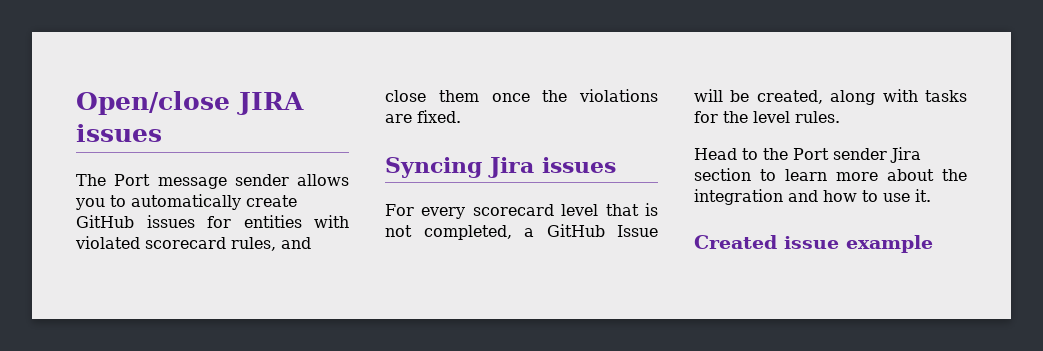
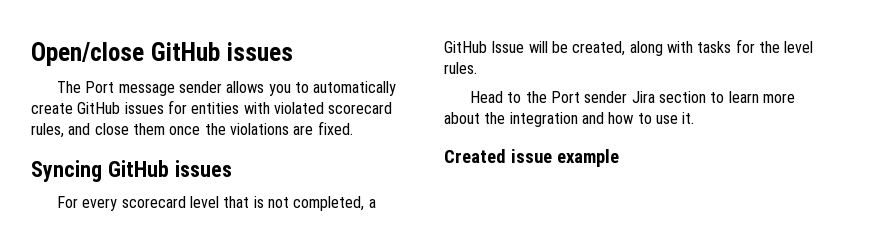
[237,92,304,115] JIRA -> [150,42,220,61] GitHub
[488,157,534,178] Jira -> [107,160,169,177] GitHub

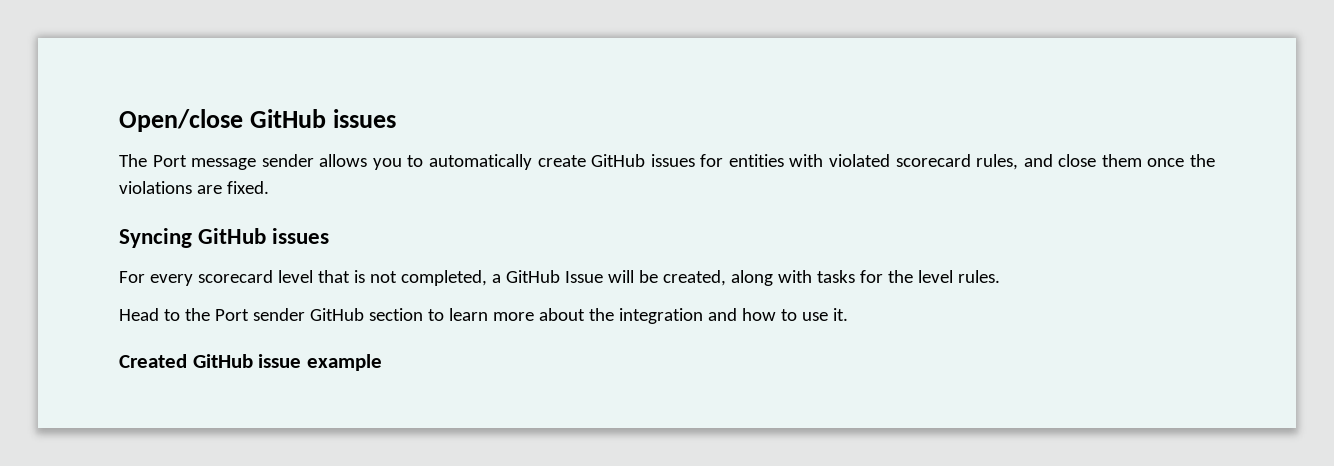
[631,91,655,103] Jira -> [309,308,364,321] GitHub
(506, 156) none -> [192,354,253,368] GitHub

